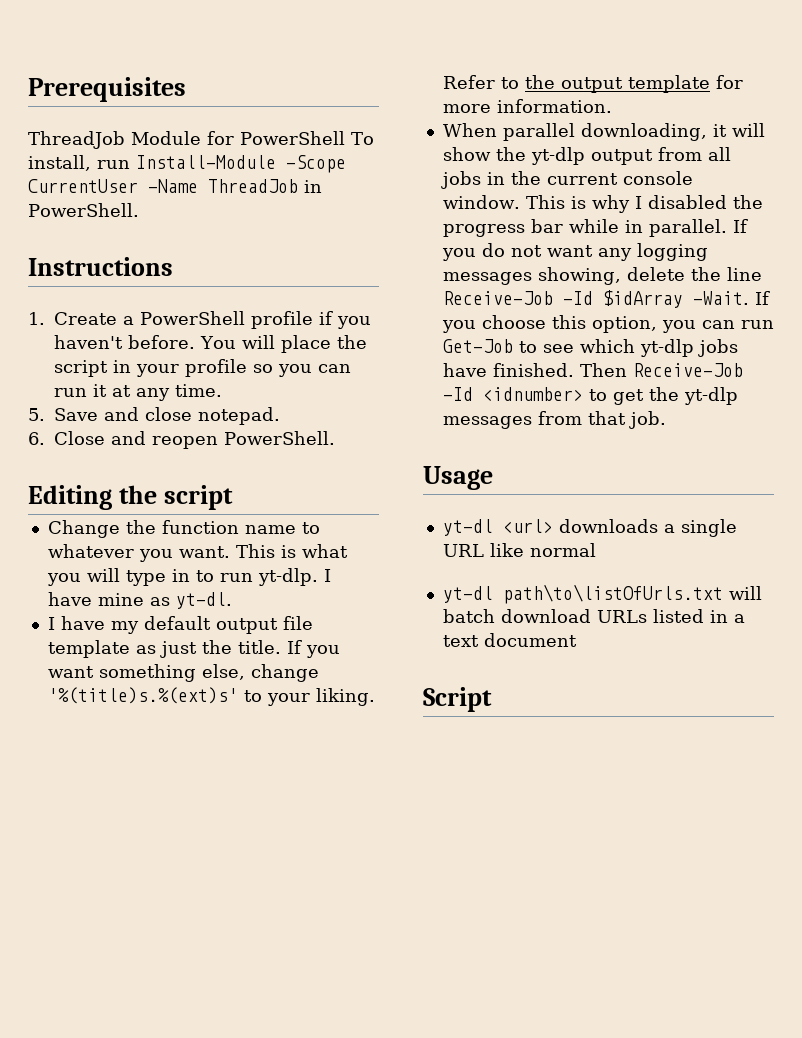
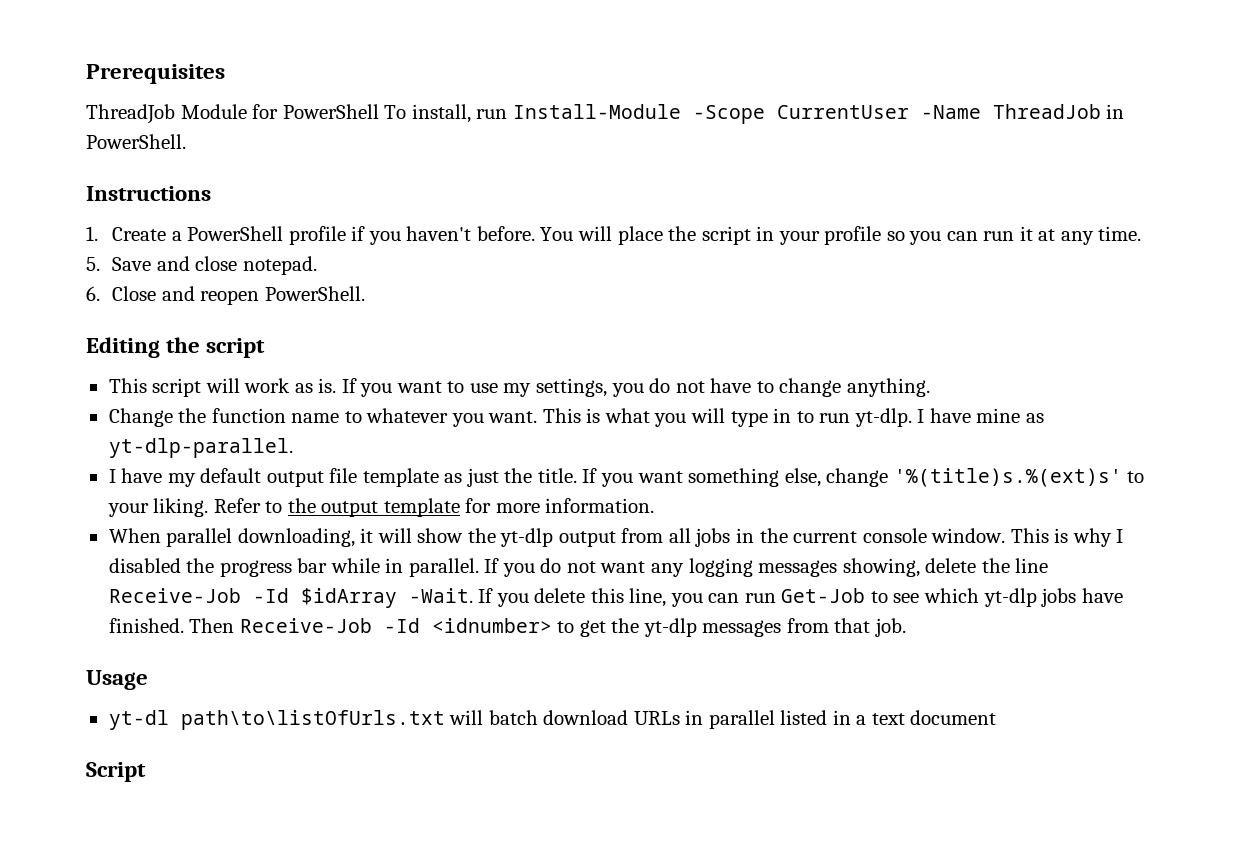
(234, 497) none -> [108,378,930,397] // This script will work as is. If you want to use my settings, you do not have to change anything.
[175,592,232,609] yt-dl. -> [108,438,293,458] yt-dlp-parallel.
[481,315,657,333] choose this option, -> [534,588,667,607] delete this line,
[442,519,737,537] [442,543,596,557] // yt-dl <url> downloads a single URL like normal -> (148, 680) none
(647, 616) none -> [685,710,775,729] in parallel

